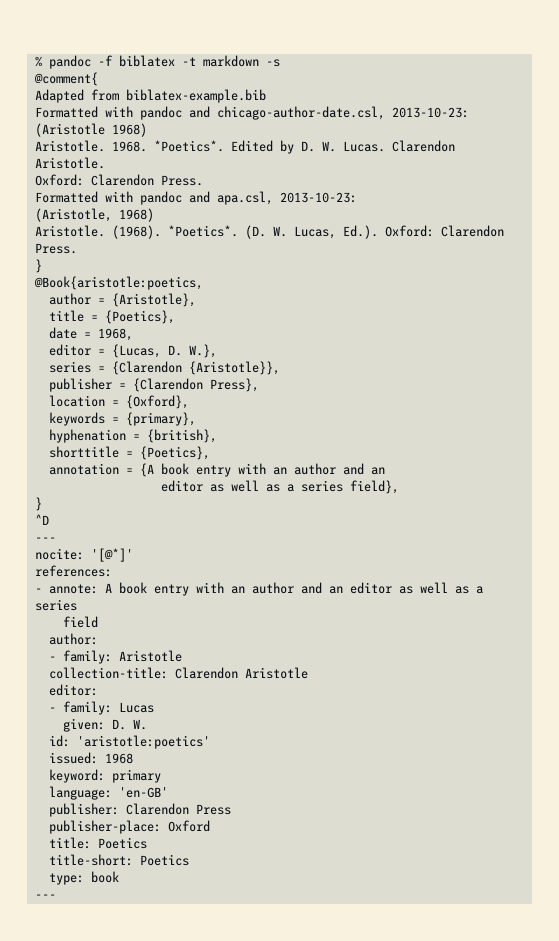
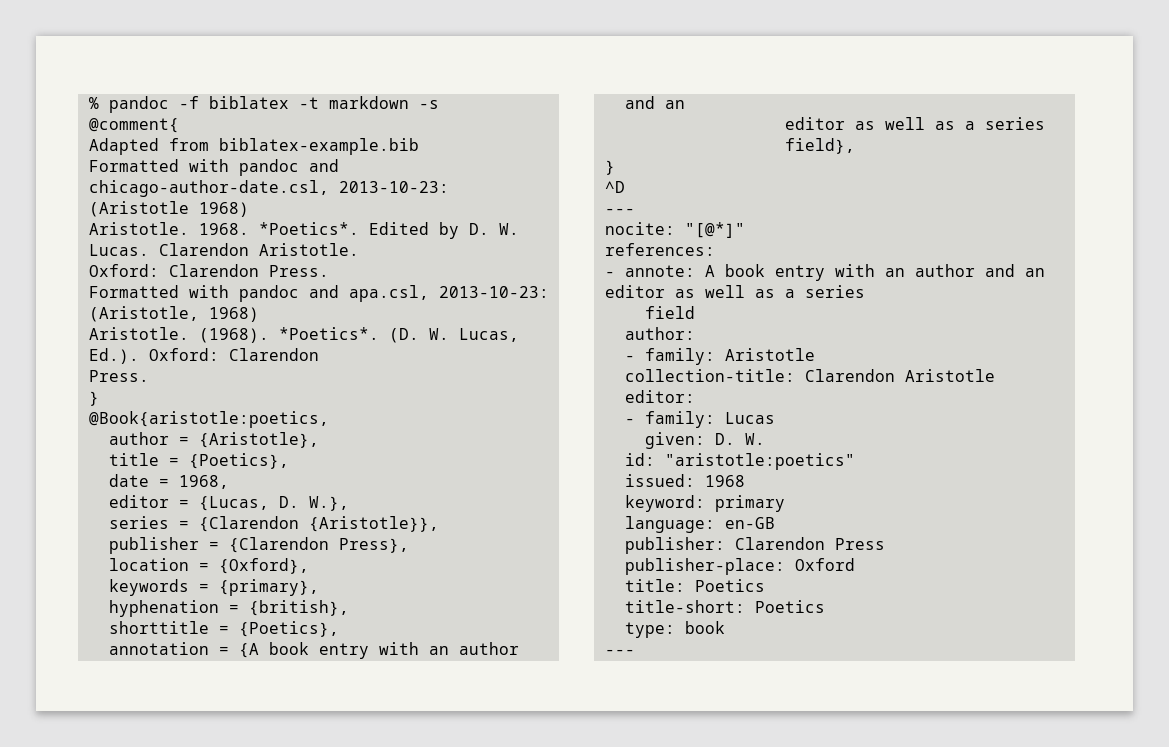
[90,548,133,562] '[@*]' -> [684,222,745,238] "[@*]"
[76,735,210,749] 'aristotle:poetics' -> [664,453,855,470] "aristotle:poetics"
[118,787,168,798] 'en-GB' -> [724,517,775,529] en-GB

